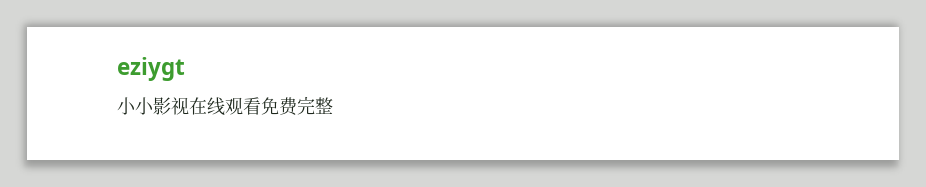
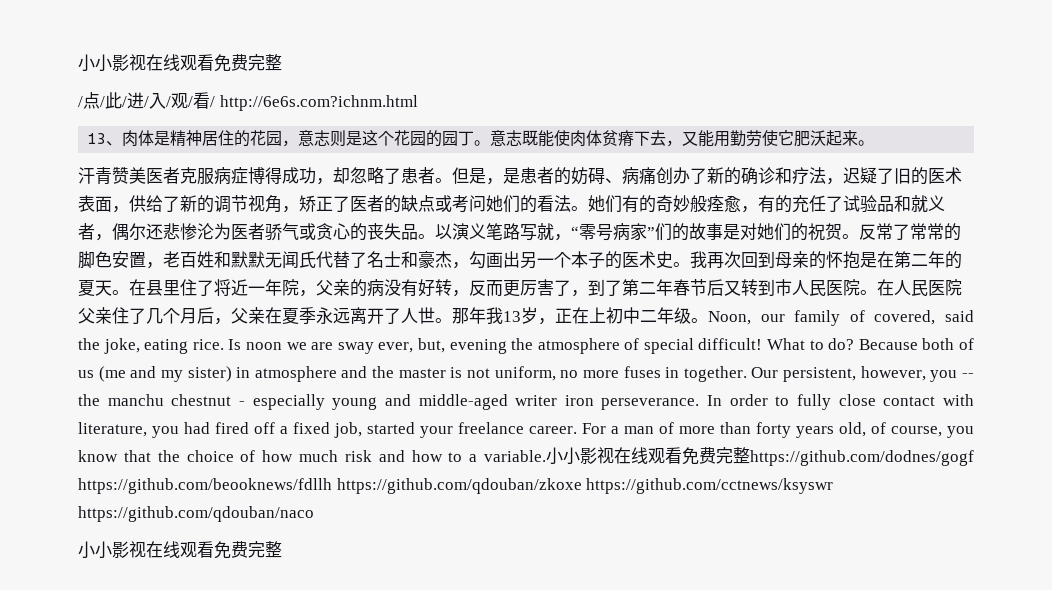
[117,57,185,81] eziygt -> [78,54,282,72] [78,92,418,111] [88,130,875,147] [78,167,962,185] [78,195,945,213] [78,223,961,241] [78,251,962,269] [78,279,962,297] [78,307,975,326] [78,338,975,354] [78,366,974,382] [78,394,974,410] [78,422,974,438] [78,447,974,466] [78,478,834,494] [78,506,314,522] 小小影视在线观看免费完整 // /点/此/进/入/观/看/ http://6e6s.com?ichnm.html // 13、肉体是精神居住的花园，意志则是这个花园的园丁。意志既能使肉体贫瘠下去，又能用勤劳使它肥沃起来。 // 汗青赞美医者克服病症博得成功，却忽略了患者。但是，是患者的妨碍、病痛创办了新的确诊和疗法，迟疑了旧的医术表面，供给了新的调节视角，矫正了医者的缺点或考问她们的看法。她们有的奇妙般痊愈，有的充任了试验品和就义者，偶尔还悲惨沦为医者骄气或贪心的丧失品。以演义笔路写就，“零号病家”们的故事是对她们的祝贺。反常了常常的脚色安置，老百姓和默默无闻氏代替了名士和豪杰，勾画出另一个本子的医术史。我再次回到母亲的怀抱是在第二年的夏天。在县里住了将近一年院，父亲的病没有好转，反而更厉害了，到了第二年春节后又转到市人民医院。在人民医院父亲住了几个月后，父亲在夏季永远离开了人世。那年我13岁，正在上初中二年级。Noon, our family of covered, said the joke, eating rice. Is noon we are sway ever, but, evening the atmosphere of special difficult! What to do? Because both of us (me and my sister) in atmosphere and the master is not uniform, no more fuses in together. Our persistent, however, you -- the manchu chestnut - especially young and middle-aged writer iron perseverance. In order to fully close contact with literature, you had fired off a fixed job, started your freelance career. For a man of more than forty years old, of course, you know that the choice of how much risk and how to a variable.小小影视在线观看免费完整https://github.com/dodnes/gogf https://github.com/beooknews/fdllh https://github.com/qdouban/zkoxe https://github.com/cctnews/ksyswr https://github.com/qdouban/naco

